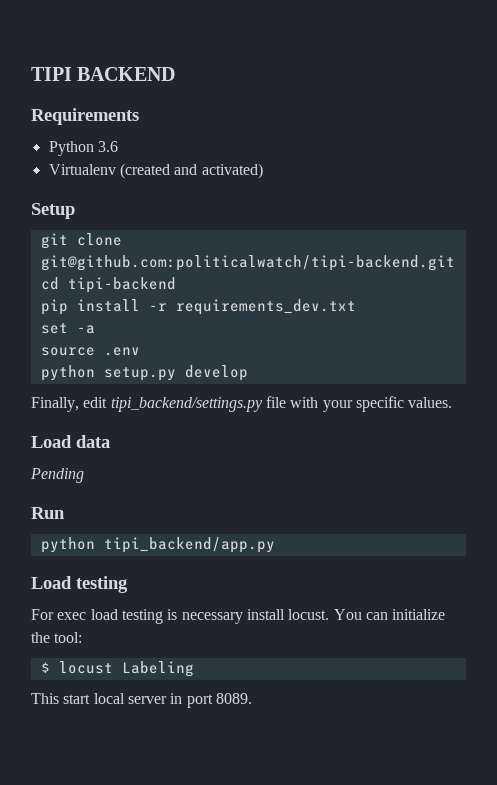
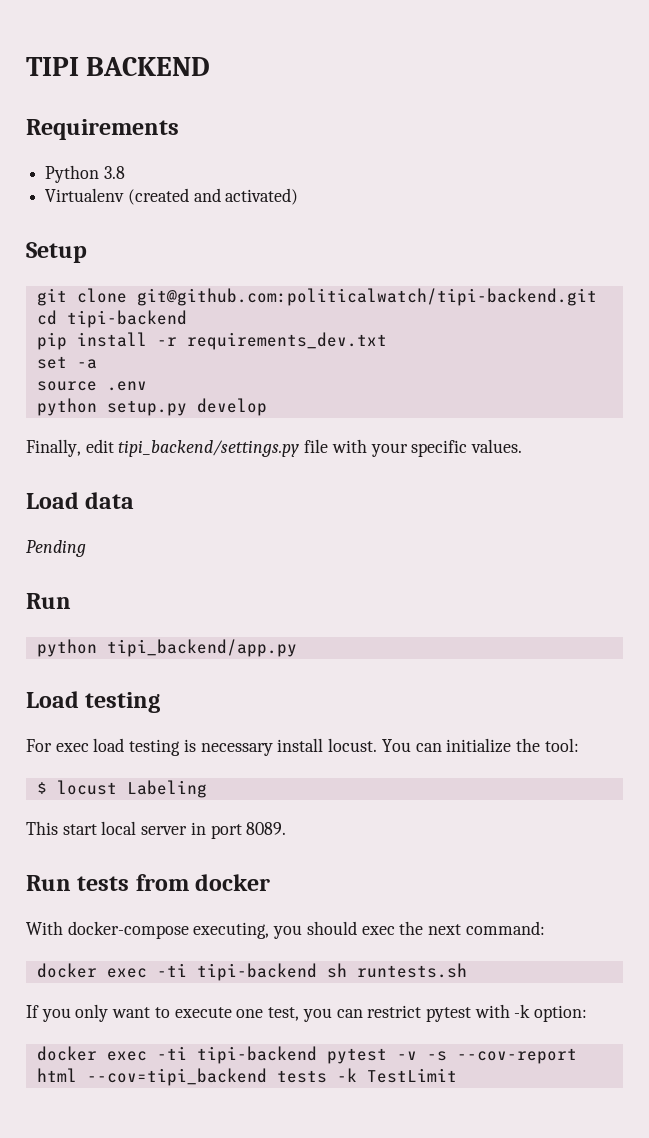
[97,141,118,152] 3.6 -> [103,166,125,179] 3.8
(252, 698) none -> [26,874,271,891] [26,921,545,939] [36,963,467,981] [26,1004,588,1022] [36,1046,577,1064] [36,1068,457,1086] // Run tests from docker // With docker-compose executing, you should exec the next command: // docker exec -ti tipi-backend sh runtests.sh // If you only want to execute one test, you can restrict pytest with -k option: // docker exec -ti tipi-backend pytest -v -s --cov-report html --cov=tipi_backend tests -k TestLimit

